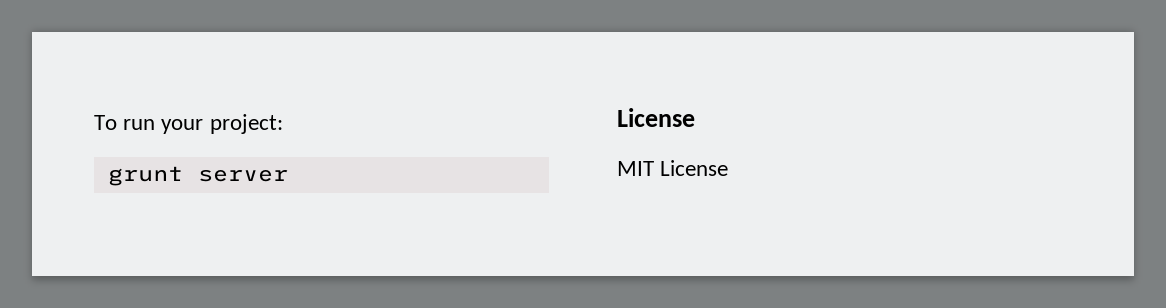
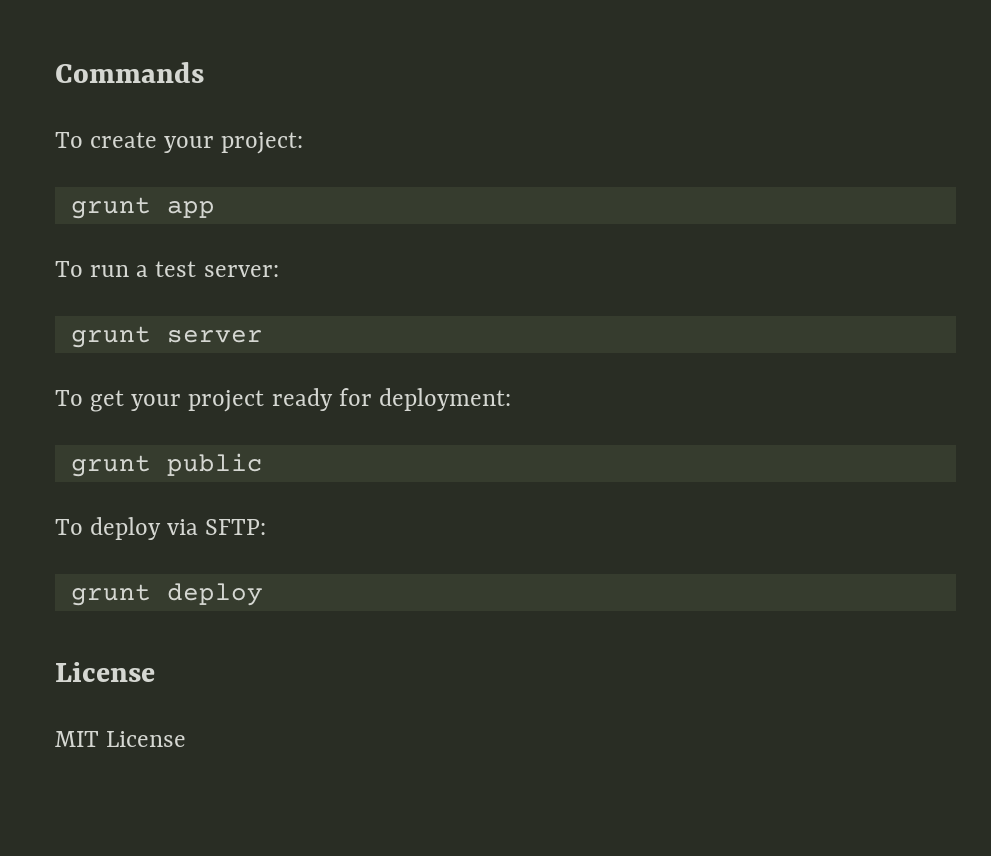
[94,115,156,130] To run -> [55,62,204,83] [55,132,158,148] Commands // To create
[197,169,288,182] server -> [166,201,215,218] [55,261,279,277] [70,326,263,348] [55,388,511,412] [70,453,263,477] [55,517,267,540] [70,583,263,606] app // To run a test server: // grunt server // To get your project ready for deployment: // grunt public // To deploy via SFTP: // grunt deploy

